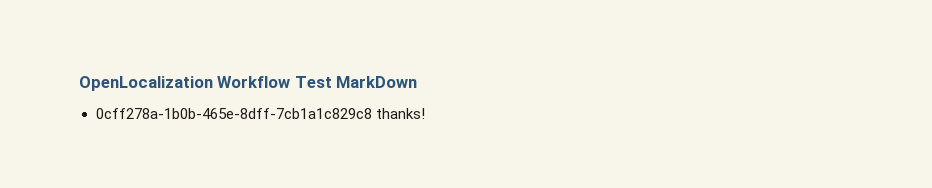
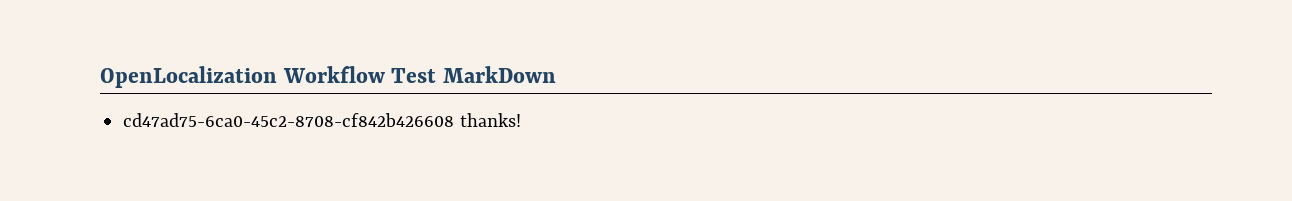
[95,108,372,119] 0cff278a-1b0b-465e-8dff-7cb1a1c829c8 -> [123,113,455,127] cd47ad75-6ca0-45c2-8708-cf842b426608

